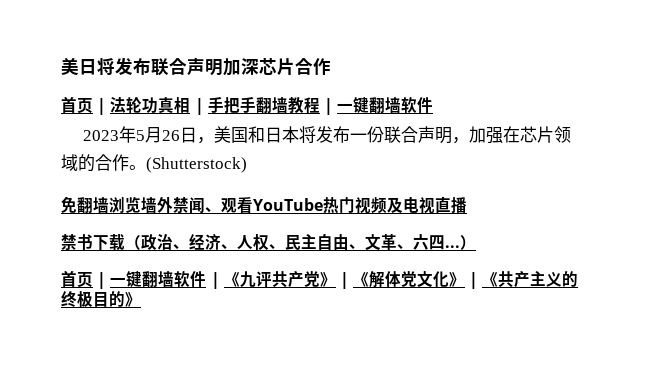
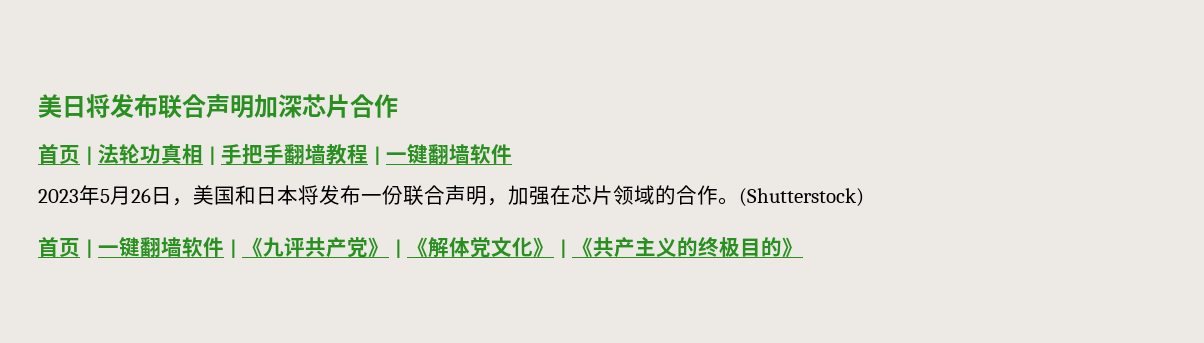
[61,196,467,214] [61,233,476,251] // 免翻墙浏览墙外禁闻、观看YouTube热门视频及电视直播 // 禁书下载（政治、经济、人权、民主自由、文革、六四...） -> (864, 197) none

